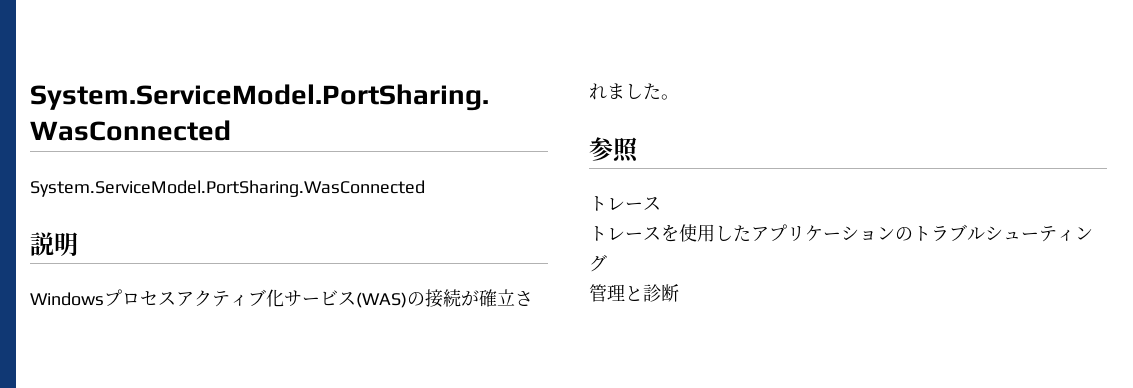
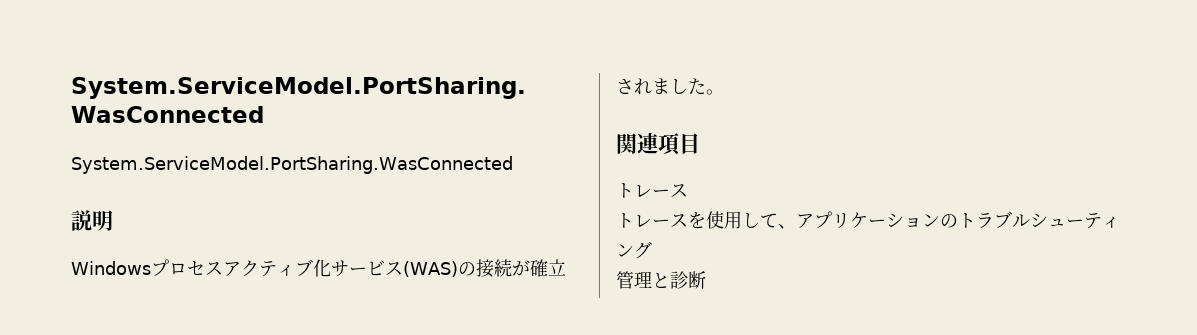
[589,137,639,163] 参照 -> [616,132,700,155] 関連項目
[733,225,751,242] た -> [760,213,796,229] て、

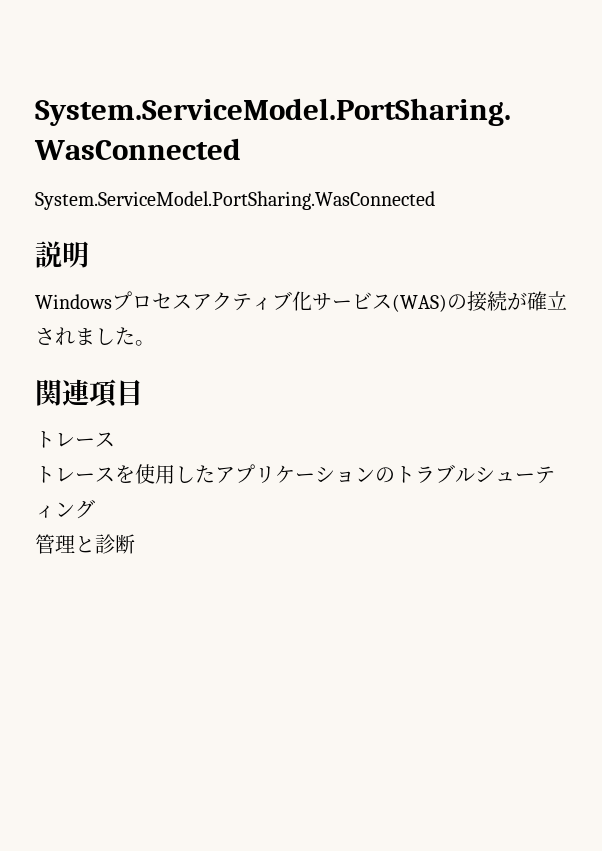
[760,213,796,229] て、 -> [195,465,215,483] た

